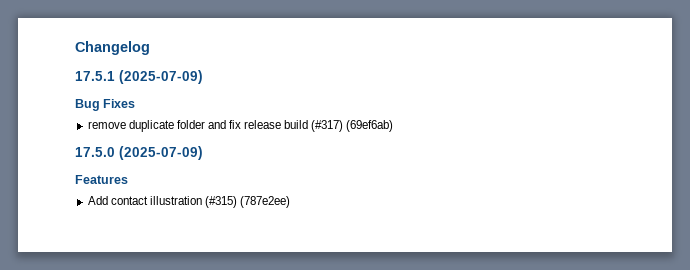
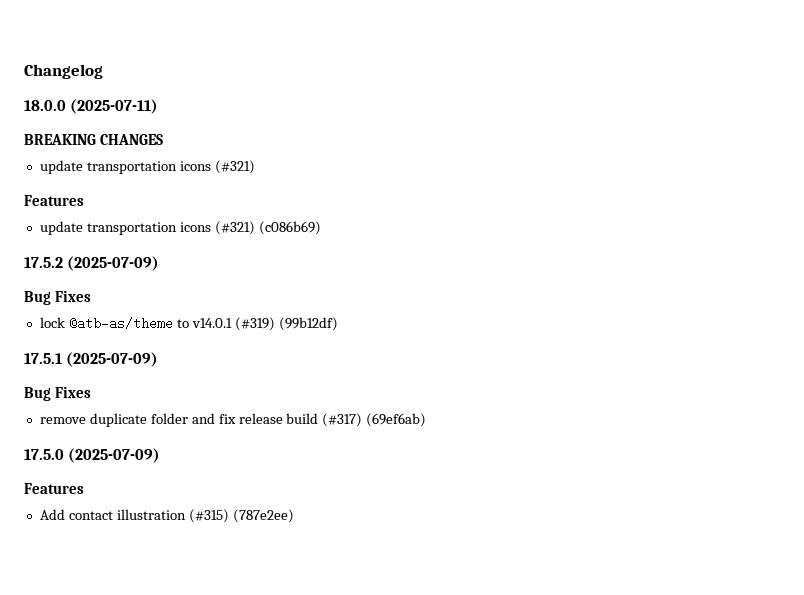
(150, 48) none -> [24,99,159,114] [24,134,164,145] [39,160,255,174] [24,195,84,206] [39,221,321,235] [24,256,160,271] [24,290,92,305] [39,317,338,331] // 18.0.0 (2025-07-11) // BREAKING CHANGES // update transportation icons (#321) // Features // update transportation icons (#321) (c086b69) // 17.5.2 (2025-07-09) // Bug Fixes // lock @atb-as/theme to v14.0.1 (#319) (99b12df)

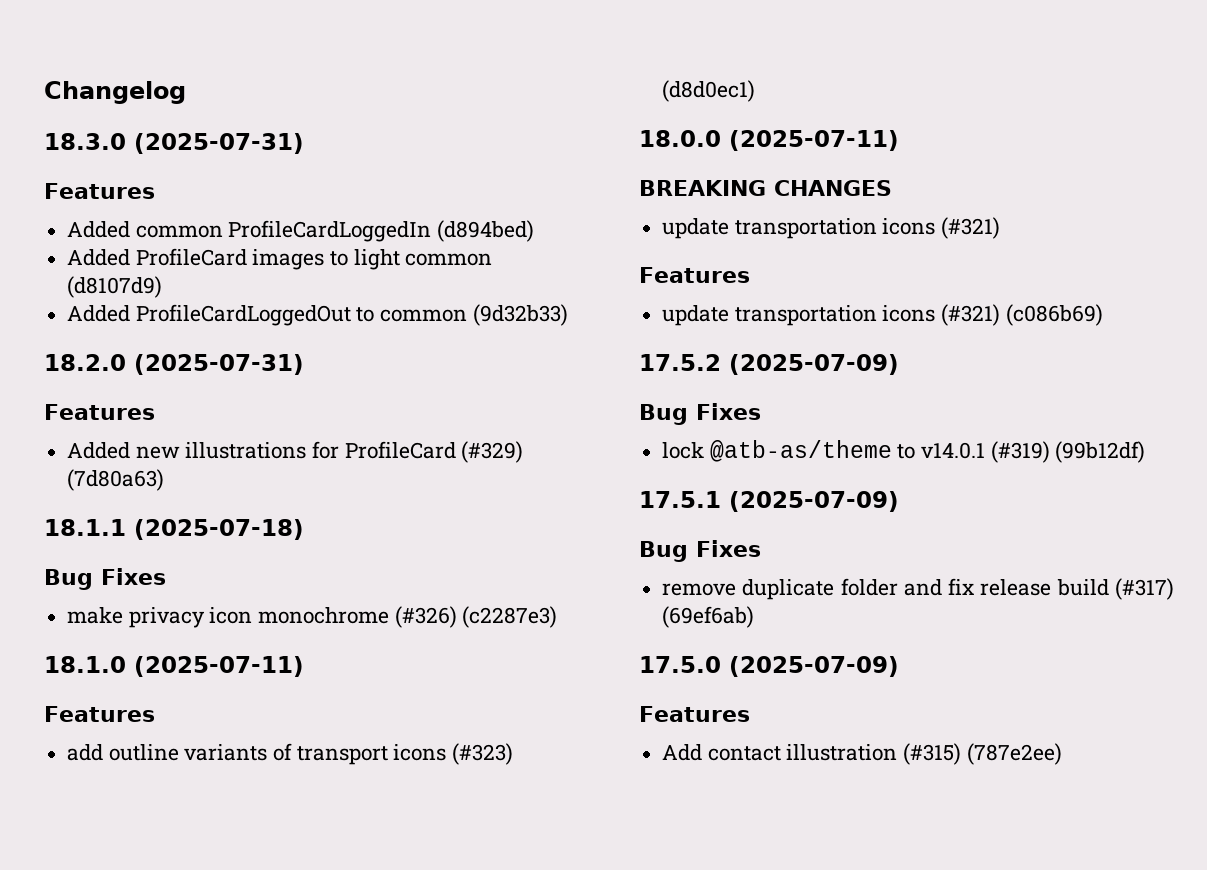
(103, 71) none -> [44,133,304,154] [44,183,155,199] [67,220,535,242] [67,248,493,270] [67,276,163,298] [67,304,568,326] [44,354,304,375] [44,404,155,420] [67,441,524,463] [67,469,165,491] [44,519,304,540] [44,568,166,590] [67,606,558,628] [44,656,304,677] [44,706,155,722] [67,743,514,765] [662,80,756,102] // 18.3.0 (2025-07-31) // Features // Added common ProfileCardLoggedIn (d894bed) // Added ProfileCard images to light common (d8107d9) // Added ProfileCardLoggedOut to common (9d32b33) // 18.2.0 (2025-07-31) // Features // Added new illustrations for ProfileCard (#329) (7d80a63) // 18.1.1 (2025-07-18) // Bug Fixes // make privacy icon monochrome (#326) (c2287e3) // 18.1.0 (2025-07-11) // Features // add outline variants of transport icons (#323) (d8d0ec1)

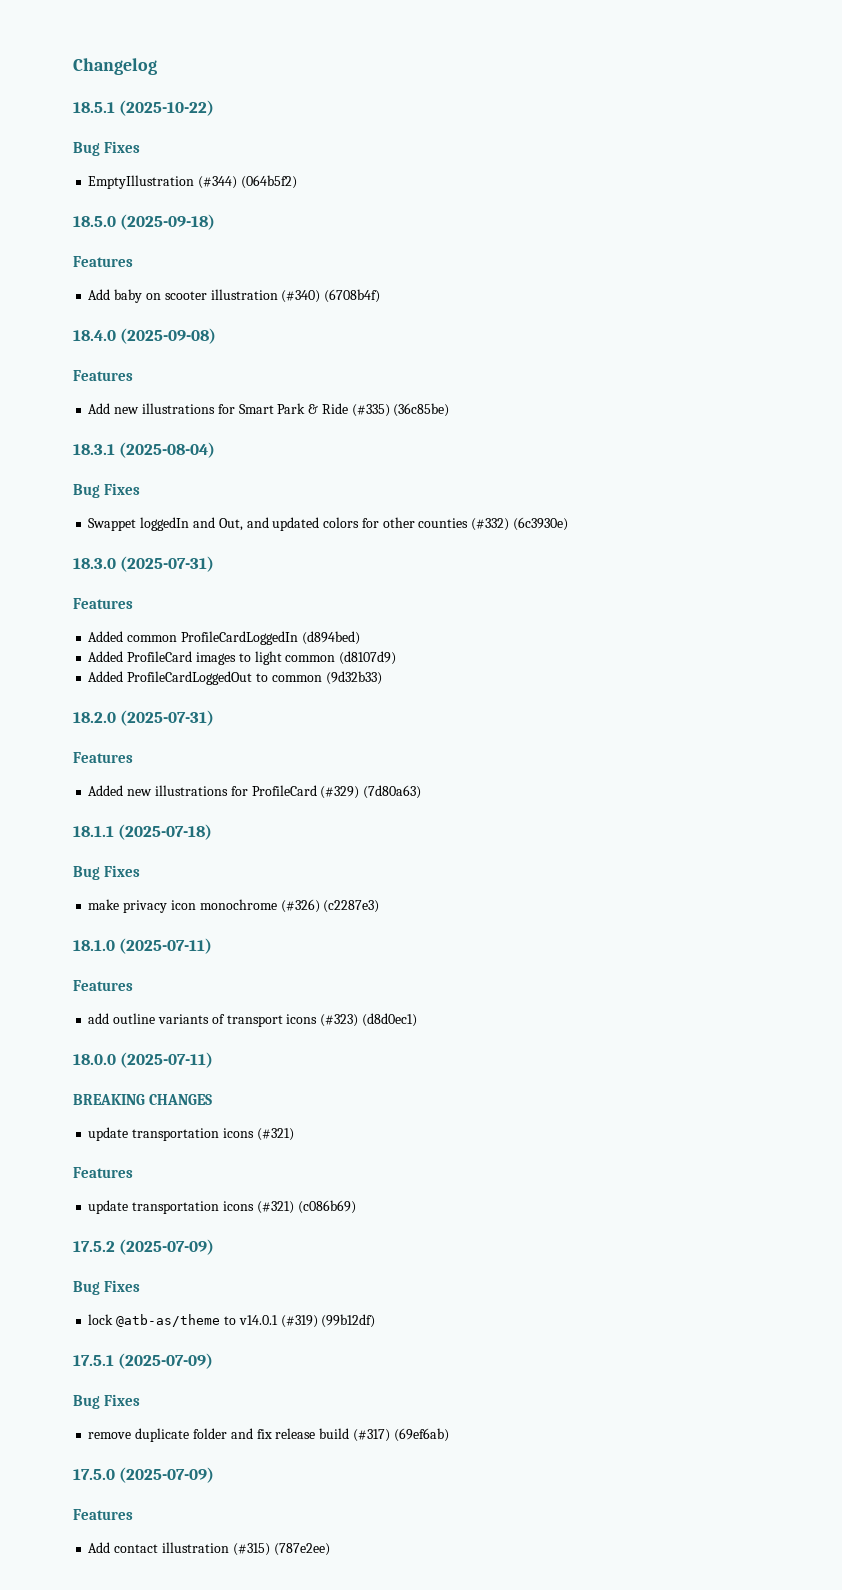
(186, 92) none -> [73,100,215,116] [73,141,141,156] [88,175,297,189] [73,214,216,230] [73,256,133,267] [88,289,381,303] [73,328,217,344] [73,370,133,381] [88,403,450,417] [73,442,216,458] [73,483,141,498] [88,517,568,531] // 18.5.1 (2025-10-22) // Bug Fixes // EmptyIllustration (#344) (064b5f2) // 18.5.0 (2025-09-18) // Features // Add baby on scooter illustration (#340) (6708b4f) // 18.4.0 (2025-09-08) // Features // Add new illustrations for Smart Park & Ride (#335) (36c85be) // 18.3.1 (2025-08-04) // Bug Fixes // Swappet loggedIn and Out, and updated colors for other counties (#332) (6c3930e)

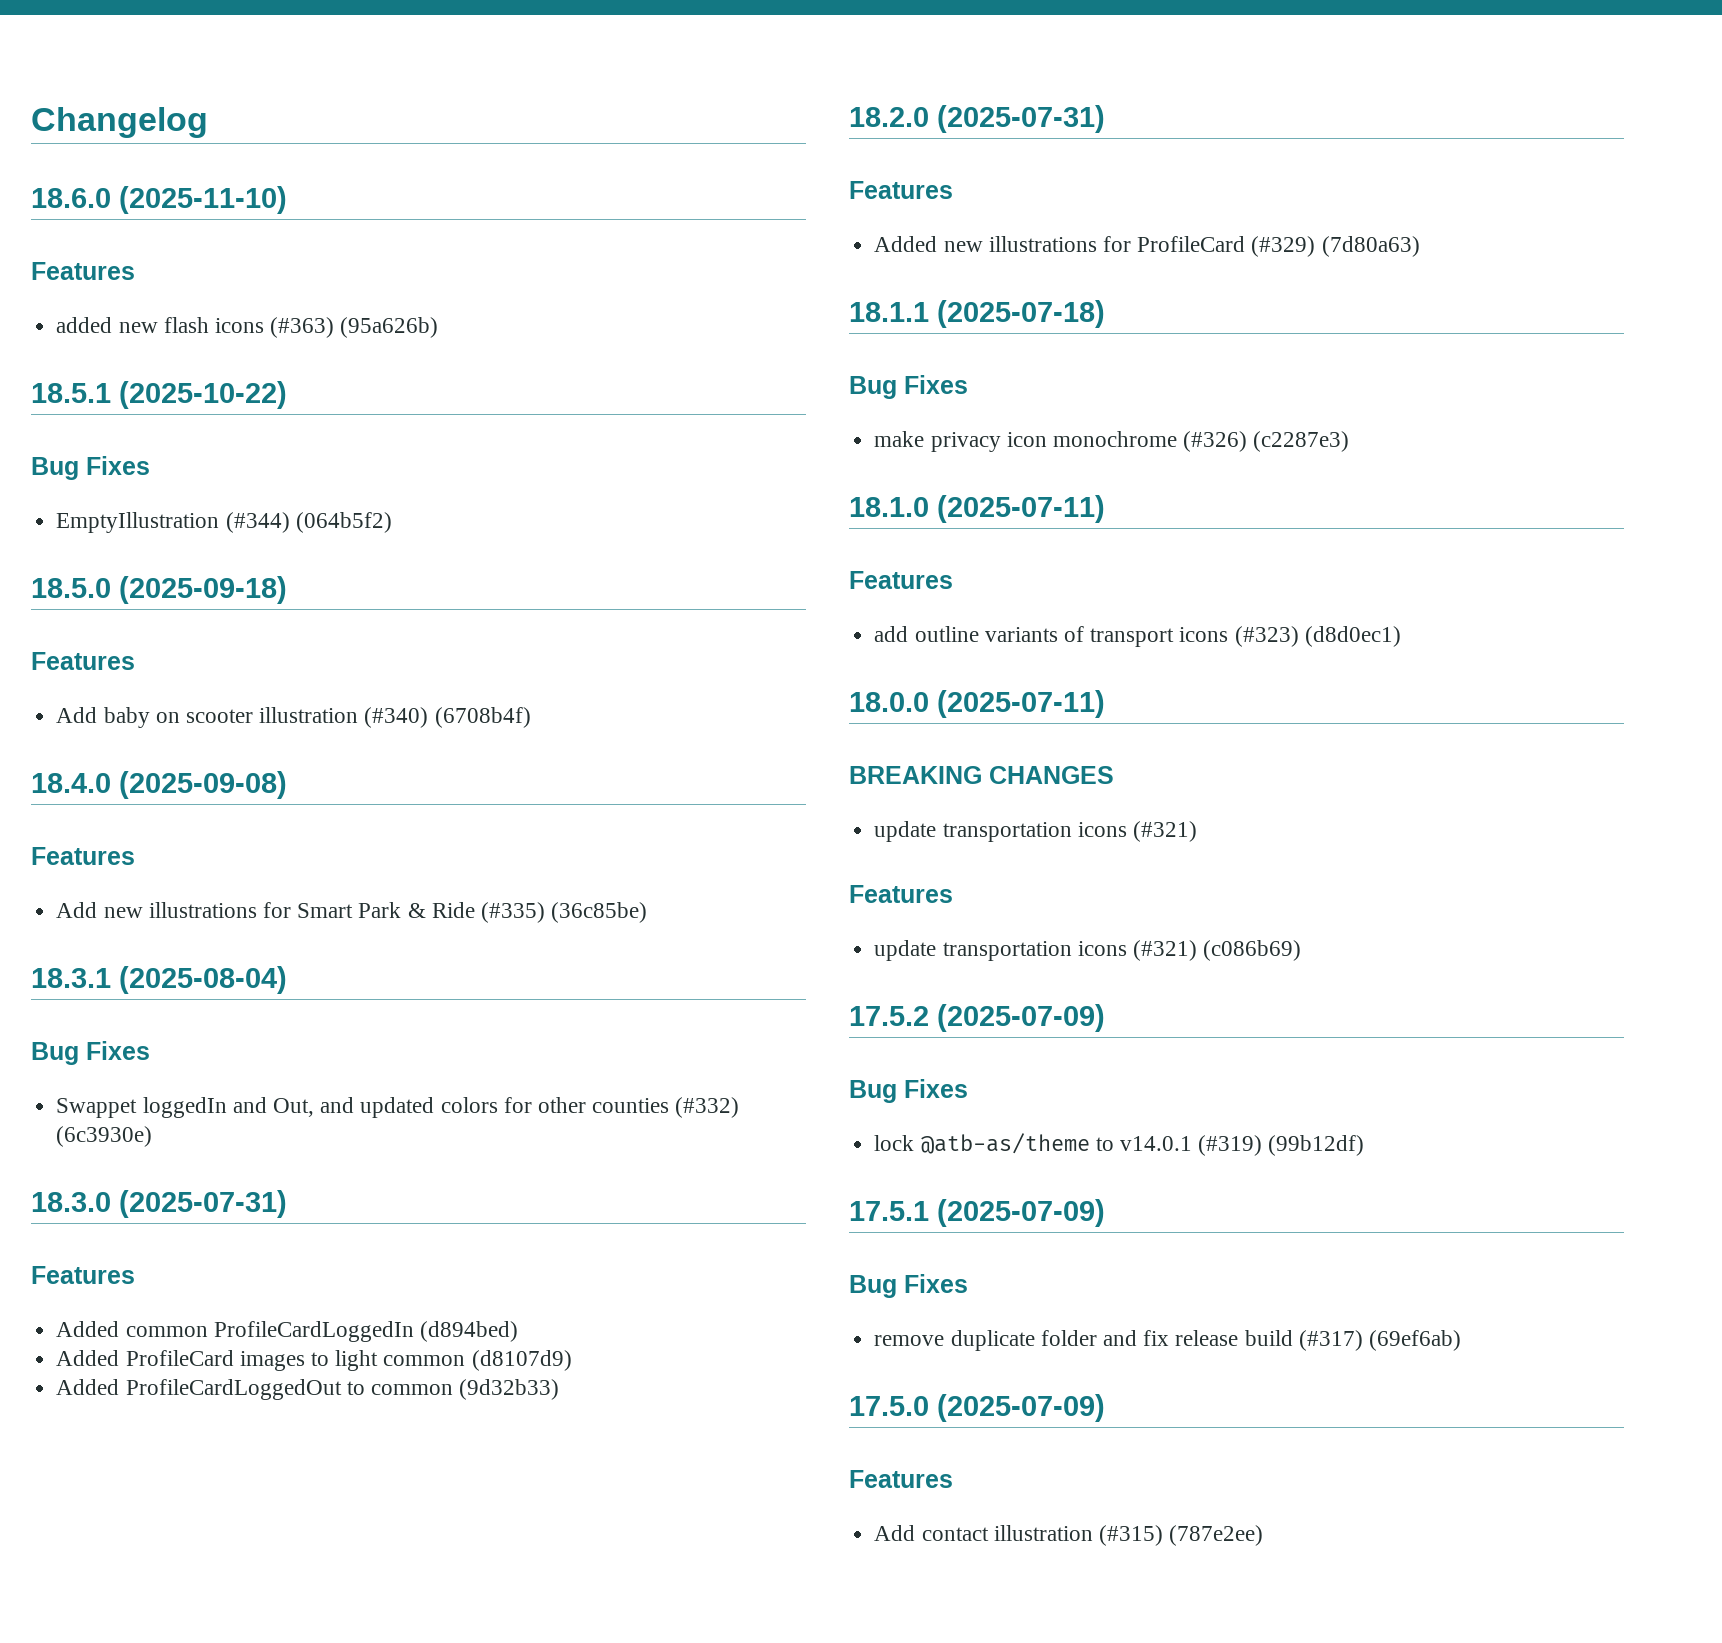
(157, 66) none -> [31,186,287,214] [31,262,135,280] [56,317,439,338] // 18.6.0 (2025-11-10) // Features // added new flash icons (#363) (95a626b)

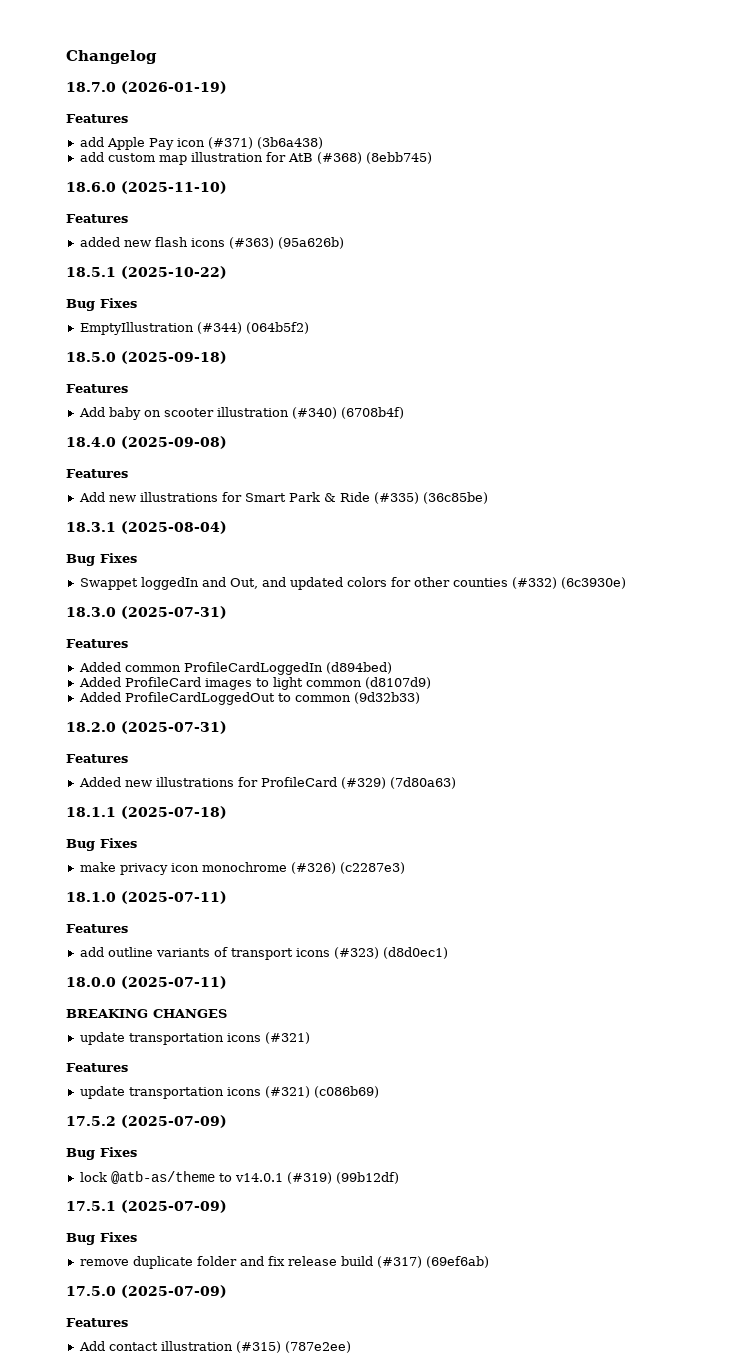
(208, 122) none -> [66,81,227,94] [66,114,128,123] [79,137,323,150] [79,152,432,165] // 18.7.0 (2026-01-19) // Features // add Apple Pay icon (#371) (3b6a438) // add custom map illustration for AtB (#368) (8ebb745)

